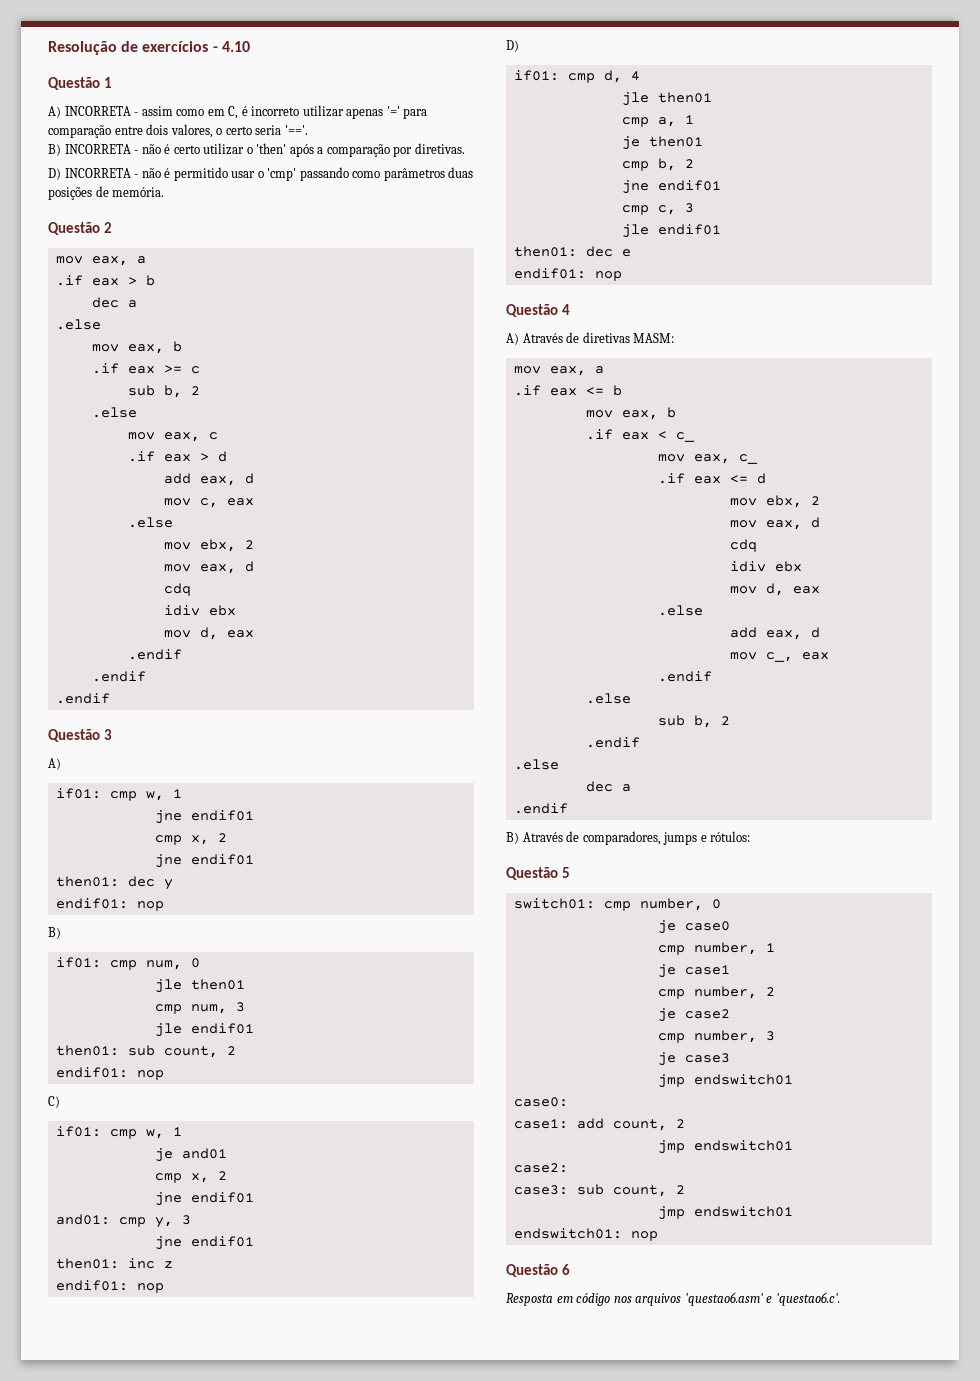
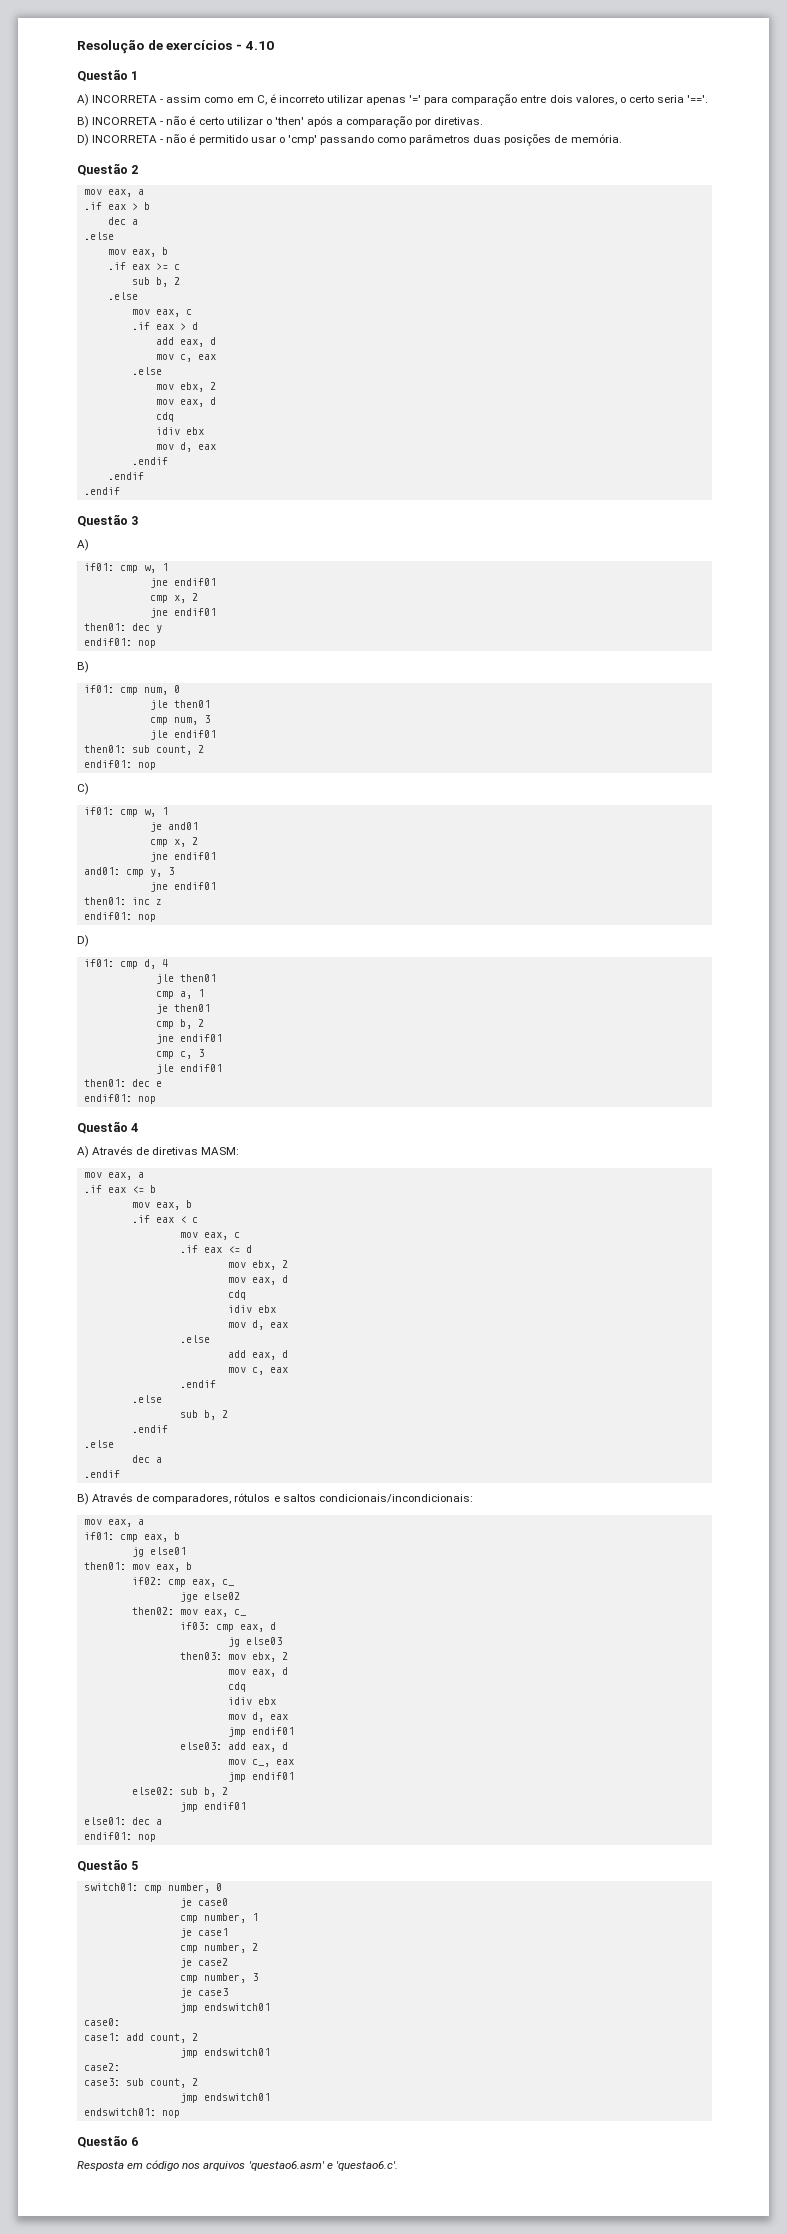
[675,432,695,442] [657,454,758,464] c_ // mov eax, c_ -> [191,1217,198,1223] [179,1232,240,1240] c // mov eax, c
[765,652,793,662] c_, -> [251,1367,264,1375] c,
[663,831,751,845] jumps e rótulos: -> [234,1493,473,1503] [83,1519,144,1527] [83,1532,180,1542] [131,1547,186,1557] [83,1562,192,1572] [131,1577,234,1587] [179,1592,240,1602] [131,1607,246,1617] [179,1622,276,1632] [227,1637,282,1647] [179,1652,288,1662] [227,1667,288,1677] [227,1682,246,1692] [227,1697,276,1705] [227,1712,288,1722] [227,1727,294,1737] [179,1742,288,1752] [227,1759,294,1767] [227,1772,294,1782] [131,1787,228,1797] [179,1802,246,1812] [83,1817,162,1825] [83,1832,156,1842] rótulos e saltos condicionais/incondicionais: // mov eax, a // if01: cmp eax, b // jg else01 // then01: mov eax, b // if02: cmp eax, c_ // jge else02 // then02: mov eax, c_ // if03: cmp eax, d // jg else03 // then03: mov ebx, 2 // mov eax, d // cdq // idiv ebx // mov d, eax // jmp endif01 // else03: add eax, d // mov c_, eax // jmp endif01 // else02: sub b, 2 // jmp endif01 // else01: dec a // endif01: nop

